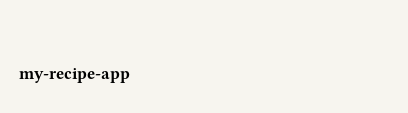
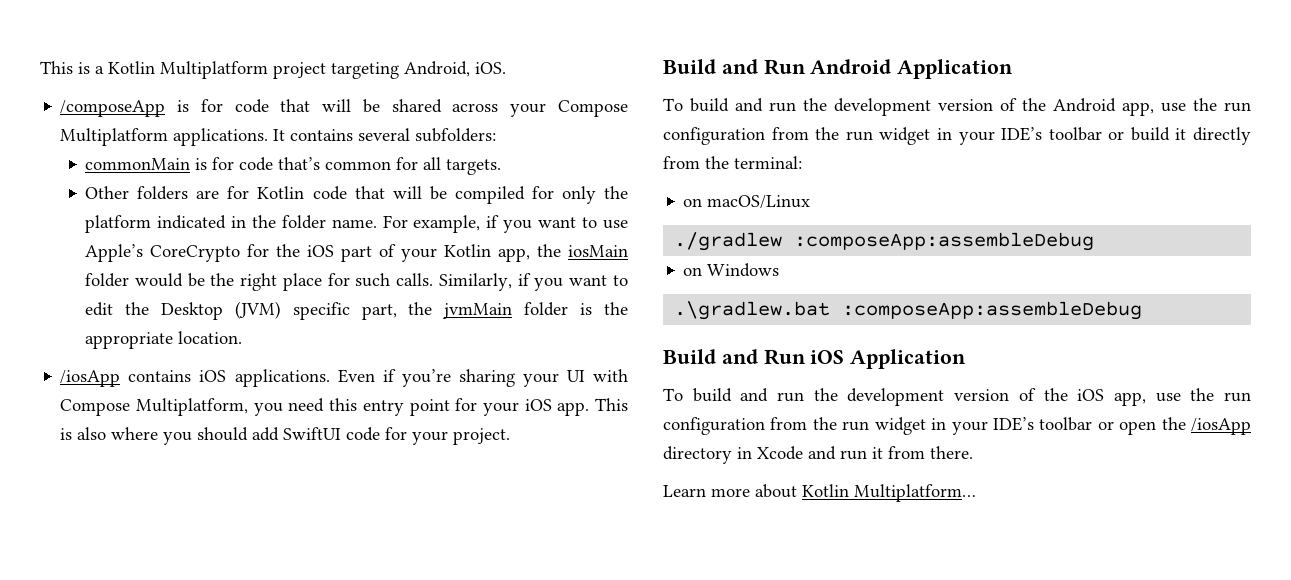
[19,68,130,83] my-recipe-app -> [40,61,506,79] [60,99,628,117] [60,128,497,146] [85,157,502,175] [85,186,628,204] [85,215,628,233] [85,244,628,262] [85,273,628,291] [85,301,628,320] [85,331,243,349] [60,369,628,387] [60,398,628,416] [60,427,511,445] [663,59,1014,79] [663,98,1251,116] [663,127,1251,145] [663,156,802,169] [683,195,811,209] [674,232,1095,251] [683,263,780,277] [674,301,1143,320] [663,349,967,369] [663,388,1251,406] [663,417,1251,435] [663,446,973,464] [663,484,976,502] This is a Kotlin Multiplatform project targeting Android, iOS. // /composeApp is for code that will be shared across your Compose Multiplatform applications. It contains several subfolders: // commonMain is for code that’s common for all targets. // Other folders are for Kotlin code that will be compiled for only the platform indicated in the folder name. For example, if you want to use Apple’s CoreCrypto for the iOS part of your Kotlin app, the iosMain folder would be the right place for such calls. Similarly, if you want to edit the Desktop (JVM) specific part, the jvmMain folder is the appropriate location. // /iosApp contains iOS applications. Even if you’re sharing your UI with Compose Multiplatform, you need this entry point for your iOS app. This is also where you should add SwiftUI code for your project. // Build and Run Android Application // To build and run the development version of the Android app, use the run configuration from the run widget in your IDE’s toolbar or build it directly from the terminal: // on macOS/Linux // ./gradlew :composeApp:assembleDebug // on Windows // .\gradlew.bat :composeApp:assembleDebug // Build and Run iOS Application // To build and run the development version of the iOS app, use the run configuration from the run widget in your IDE’s toolbar or open the /iosApp directory in Xcode and run it from there. // Learn more about Kotlin Multiplatform…

